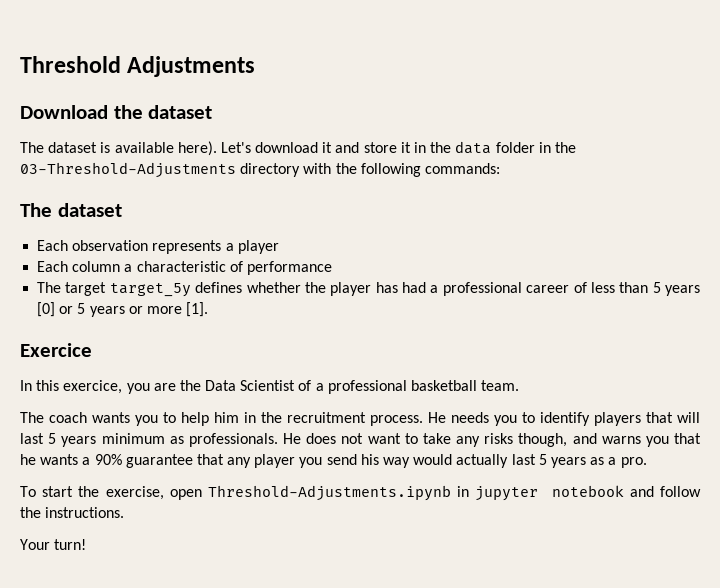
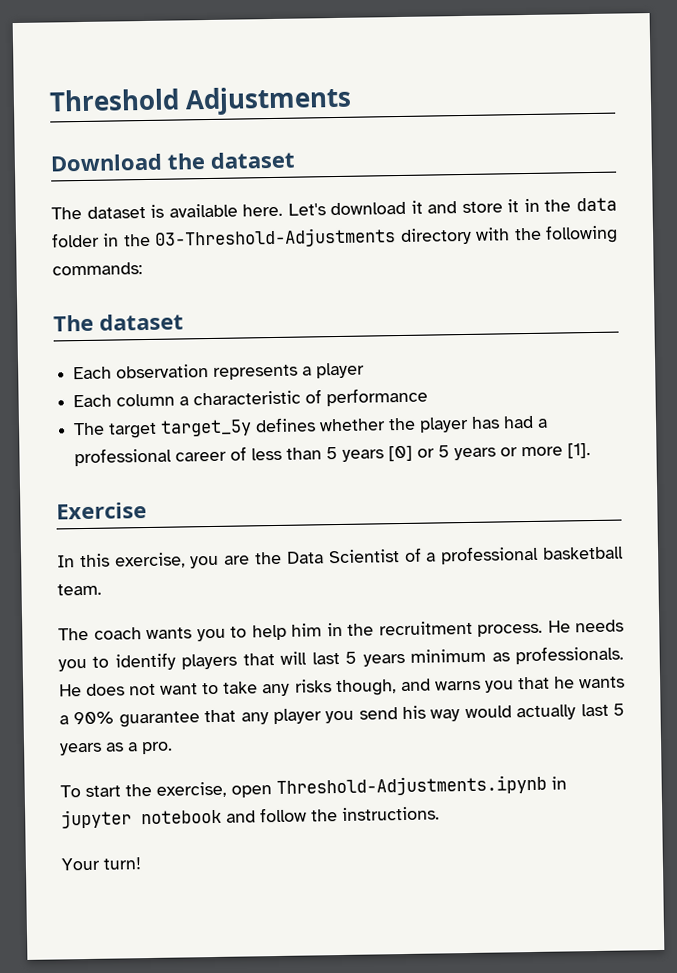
[177,141,217,156] here). -> [242,203,284,217] here.
[20,343,92,357] Exercice -> [56,502,147,520] Exercise
[63,380,123,394] exercice, -> [114,552,186,569] exercise,

